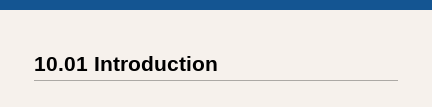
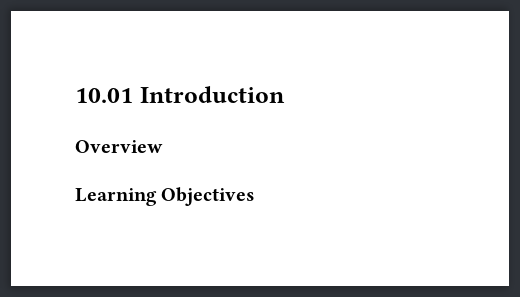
(218, 63) none -> [75,140,163,153] [75,187,256,206] // Overview // Learning Objectives

